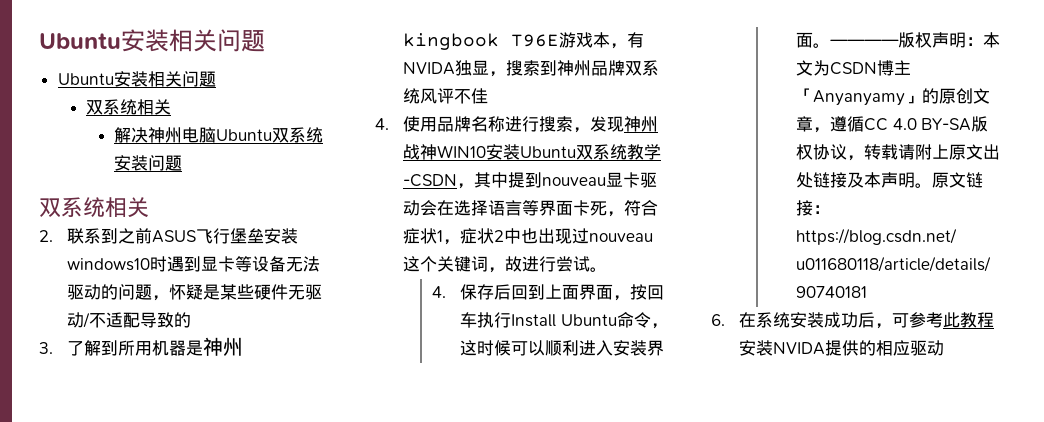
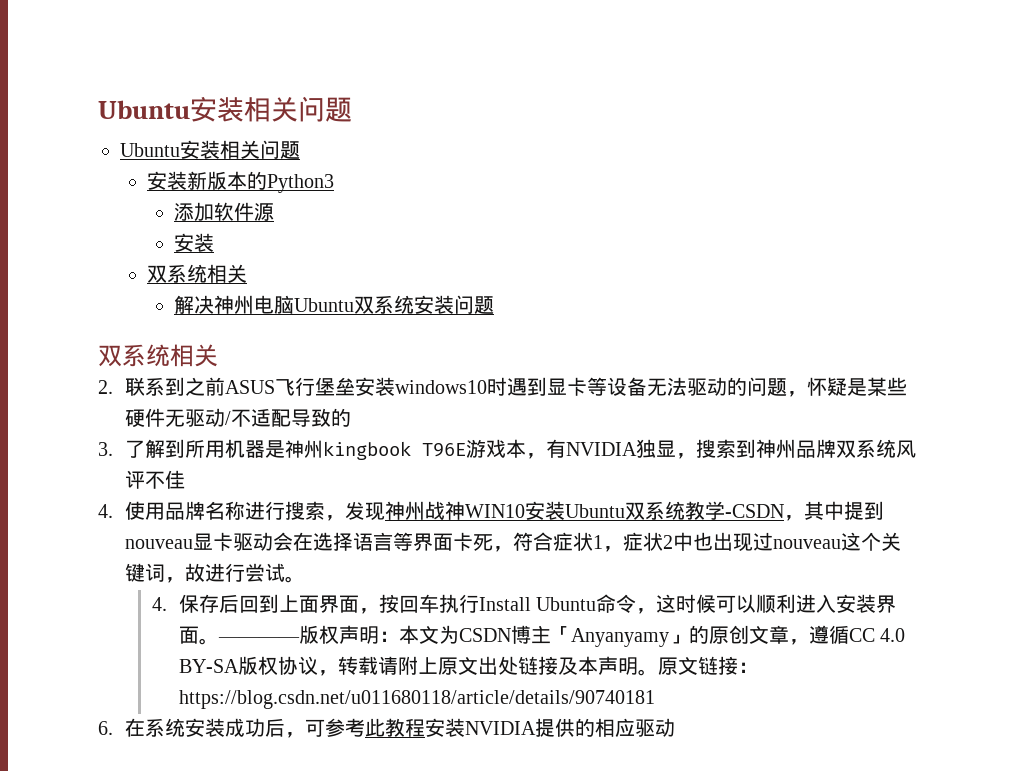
(216, 79) none -> [146,171,334,193] [173,202,274,222] [173,233,214,252] // 安装新版本的Python3 // 添加软件源 // 安装
[403,62,456,75] NVIDA -> [565,442,637,456] NVIDIA
[773,342,826,355] NVIDA -> [464,721,536,735] NVIDIA

